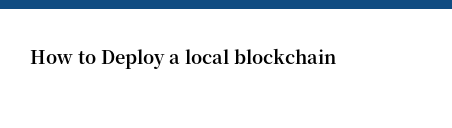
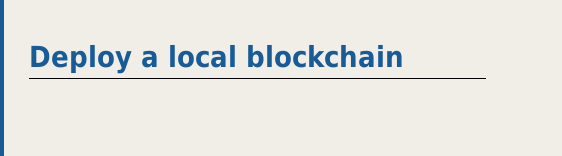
[30,50,96,64] How to -> (29, 59) none

